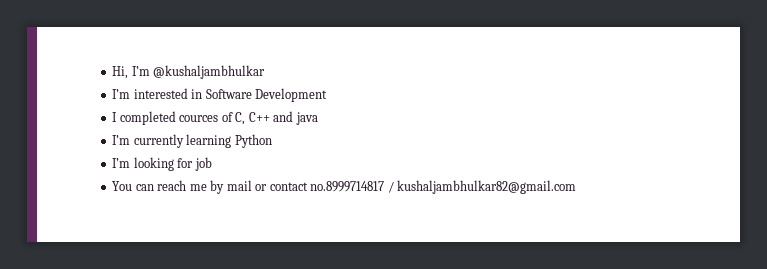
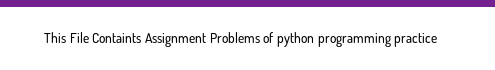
[112,65,266,79] [112,88,328,102] [112,111,318,125] [112,134,272,148] [112,157,212,171] [112,180,577,194] Hi, I’m @kushaljambhulkar // I’m interested in Software Development // I completed cources of C, C++ and java // I’m currently learning Python // I’m looking for job // You can reach me by mail or contact no.8999714817 / kushaljambhulkar82@gmail.com -> [44,32,438,47] This File Containts Assignment Problems of python programming practice

